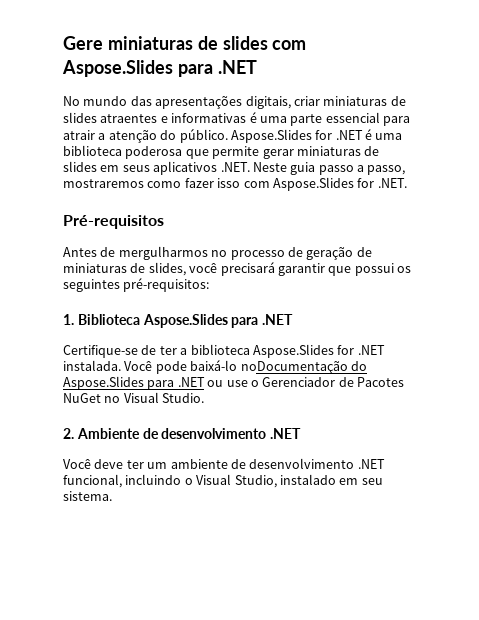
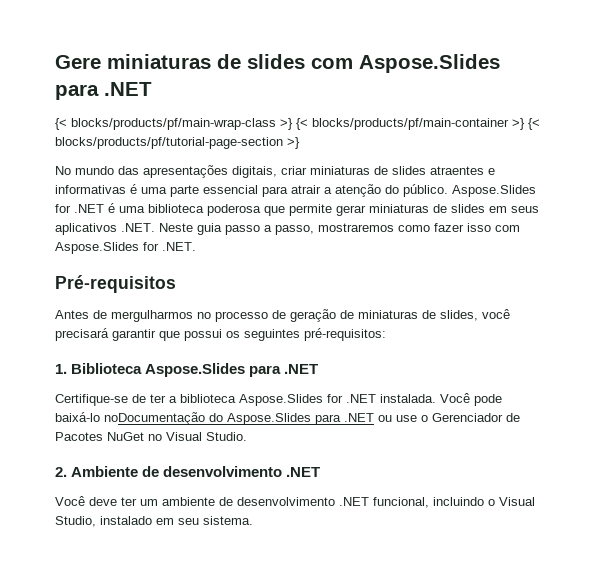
(257, 67) none -> [55,118,540,130] [55,137,300,149] // {< blocks/products/pf/main-wrap-class >} {< blocks/products/pf/main-container >} {< blocks/products/pf/tutorial-page-section >}

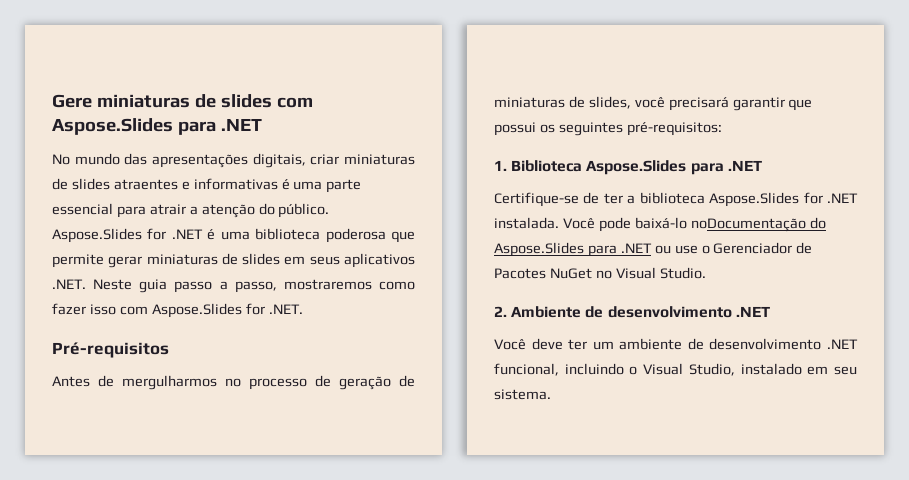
[55,118,540,130] [55,137,300,149] // {< blocks/products/pf/main-wrap-class >} {< blocks/products/pf/main-container >} {< blocks/products/pf/tutorial-page-section >} -> (262, 125) none

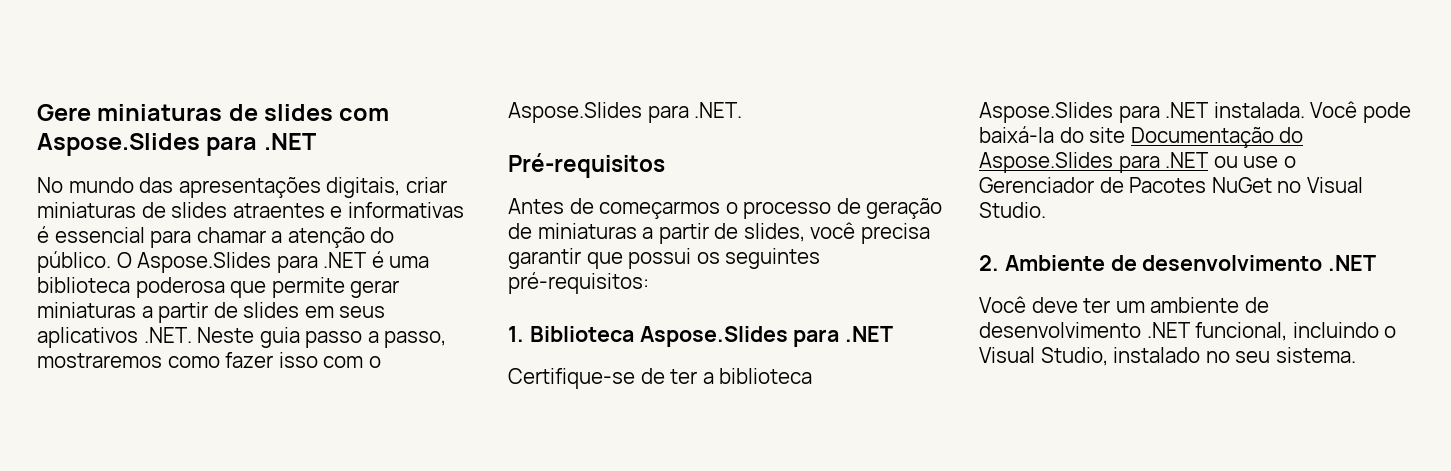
[293,179,362,193] uma parte -> (49, 234) none
[149,204,186,215] atrair -> [196,227,266,243] chamar
[52,228,167,243] Aspose.Slides for -> [116,252,318,273] O Aspose.Slides para
(218, 259) none -> [141,302,209,323] a partir
[151,303,265,318] Aspose.Slides for -> [368,356,381,368] [508,102,689,123] o Aspose.Slides para
[122,375,241,390] mergulharmos no -> [599,201,738,219] começarmos o
(565, 102) none -> [642,223,709,244] a partir
[668,97,729,111] precisará -> [860,223,930,244] precisa
[803,192,823,204] for -> [1118,105,1160,123] para
[634,217,806,232] baixá-lo noDocumentação -> [979,126,1274,148] baixá-la do site Documentação
[807,366,829,375] em -> [1205,351,1230,363] no

